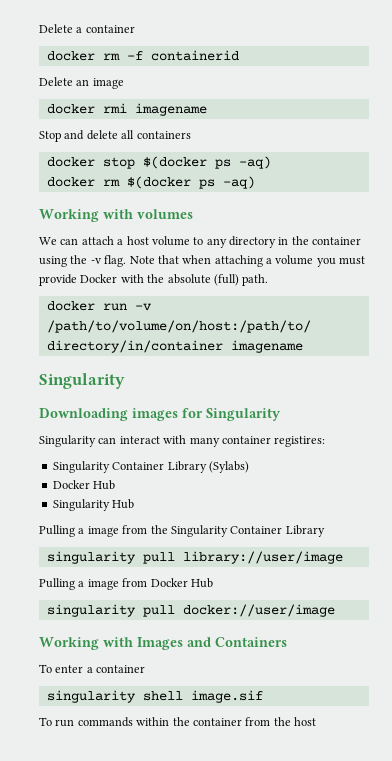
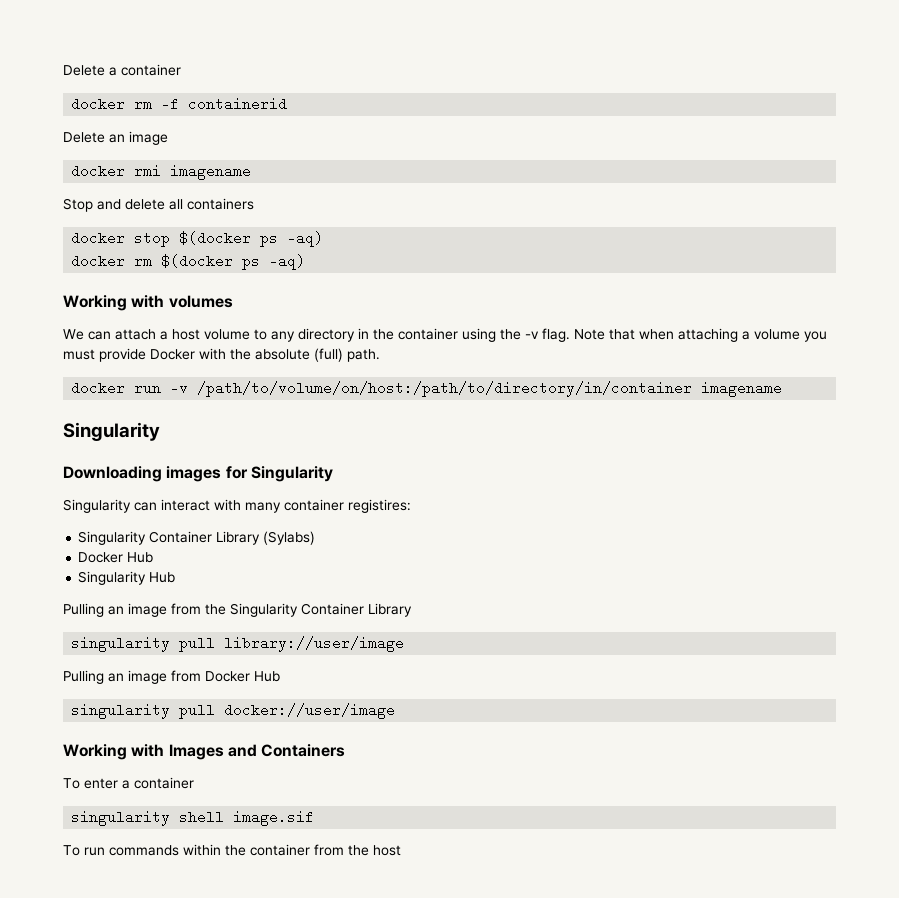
[78,528,85,534] a -> [108,606,124,615] an
[78,581,85,587] a -> [108,673,124,682] an

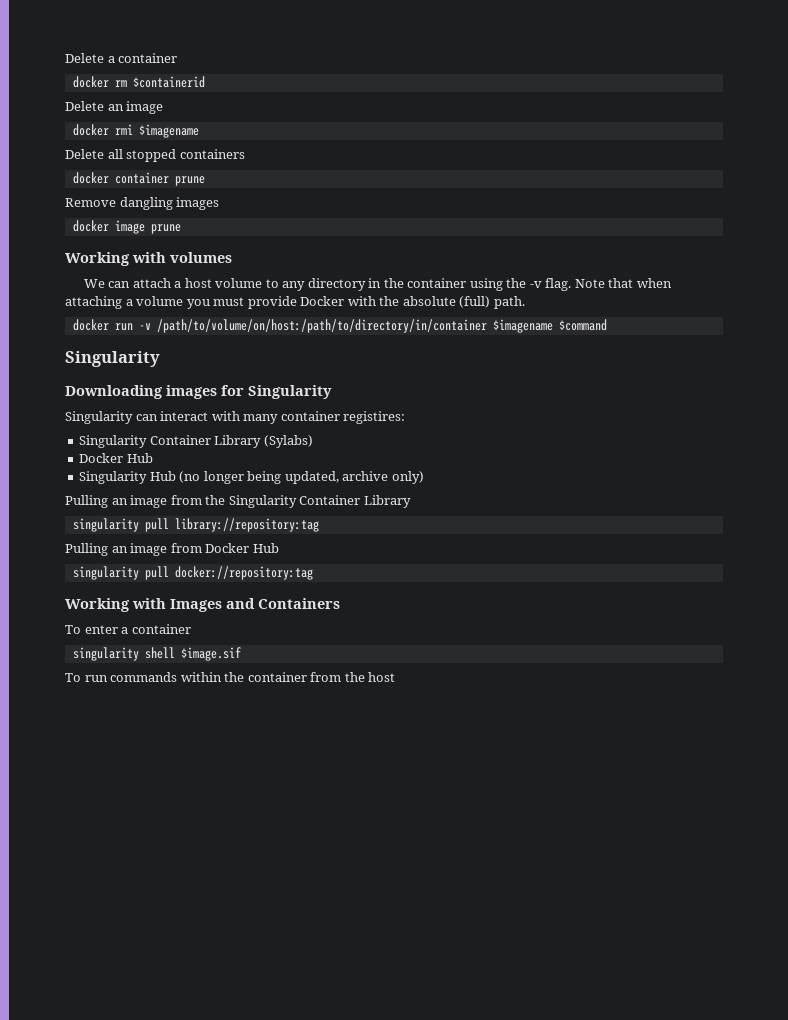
[161,97,288,111] -f containerid -> [132,76,205,88] $containerid
[170,164,252,180] [63,198,254,212] [71,231,324,247] [71,254,306,270] imagename // Stop and delete all containers // docker stop $(docker ps -aq) // docker rm $(docker ps -aq) -> [138,124,199,138] [65,149,245,162] [72,172,205,186] [65,197,220,210] [72,220,181,234] $imagename // Delete all stopped containers // docker container prune // Remove dangling images // docker image prune
[701,381,783,397] imagename -> [492,319,607,333] $imagename $command
(176, 577) none -> [179,471,424,484] (no longer being updated, archive only)
[224,636,405,652] library://user/image -> [174,518,319,532] library://repository:tag
[224,703,396,719] docker://user/image -> [174,566,313,580] docker://repository:tag
[233,810,315,826] image.sif -> [180,647,241,661] $image.sif

